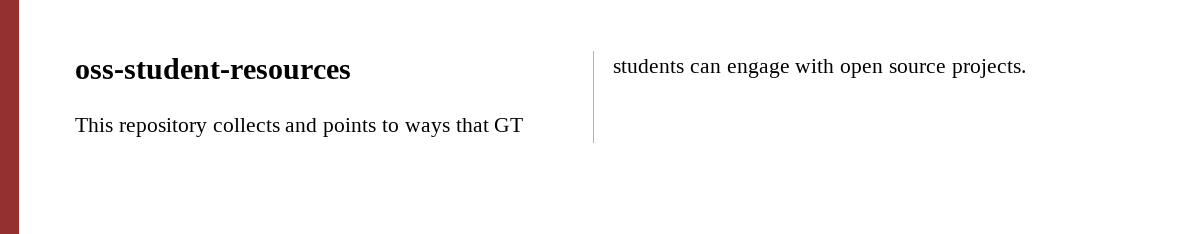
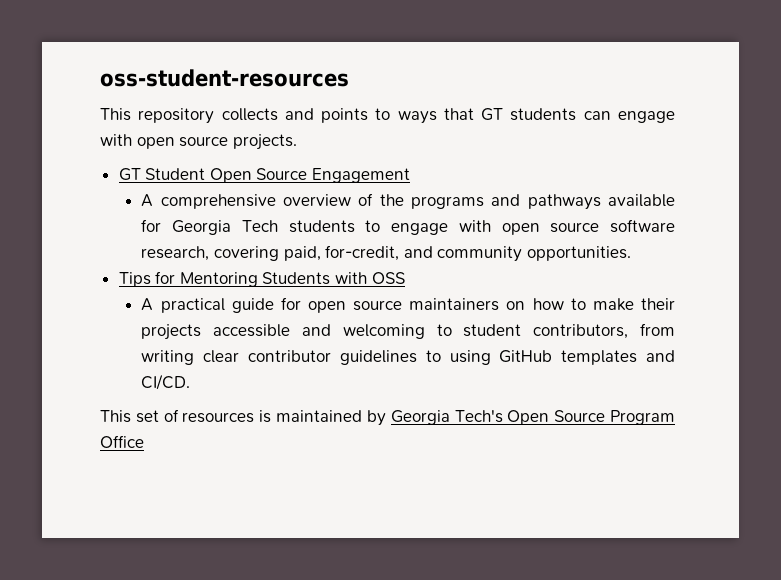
(1026, 68) none -> [118,168,411,183] [141,193,675,210] [141,219,675,235] [141,245,631,262] [118,271,405,287] [141,297,675,313] [141,323,675,340] [141,350,675,365] [141,374,191,390] [100,409,675,426] [100,435,144,448] // GT Student Open Source Engagement // A comprehensive overview of the programs and pathways available for Georgia Tech students to engage with open source software research, covering paid, for-credit, and community opportunities. // Tips for Mentoring Students with OSS // A practical guide for open source maintainers on how to make their projects accessible and welcoming to student contributors, from writing clear contributor guidelines to using GitHub templates and CI/CD. // This set of resources is maintained by Georgia Tech's Open Source Program Office

